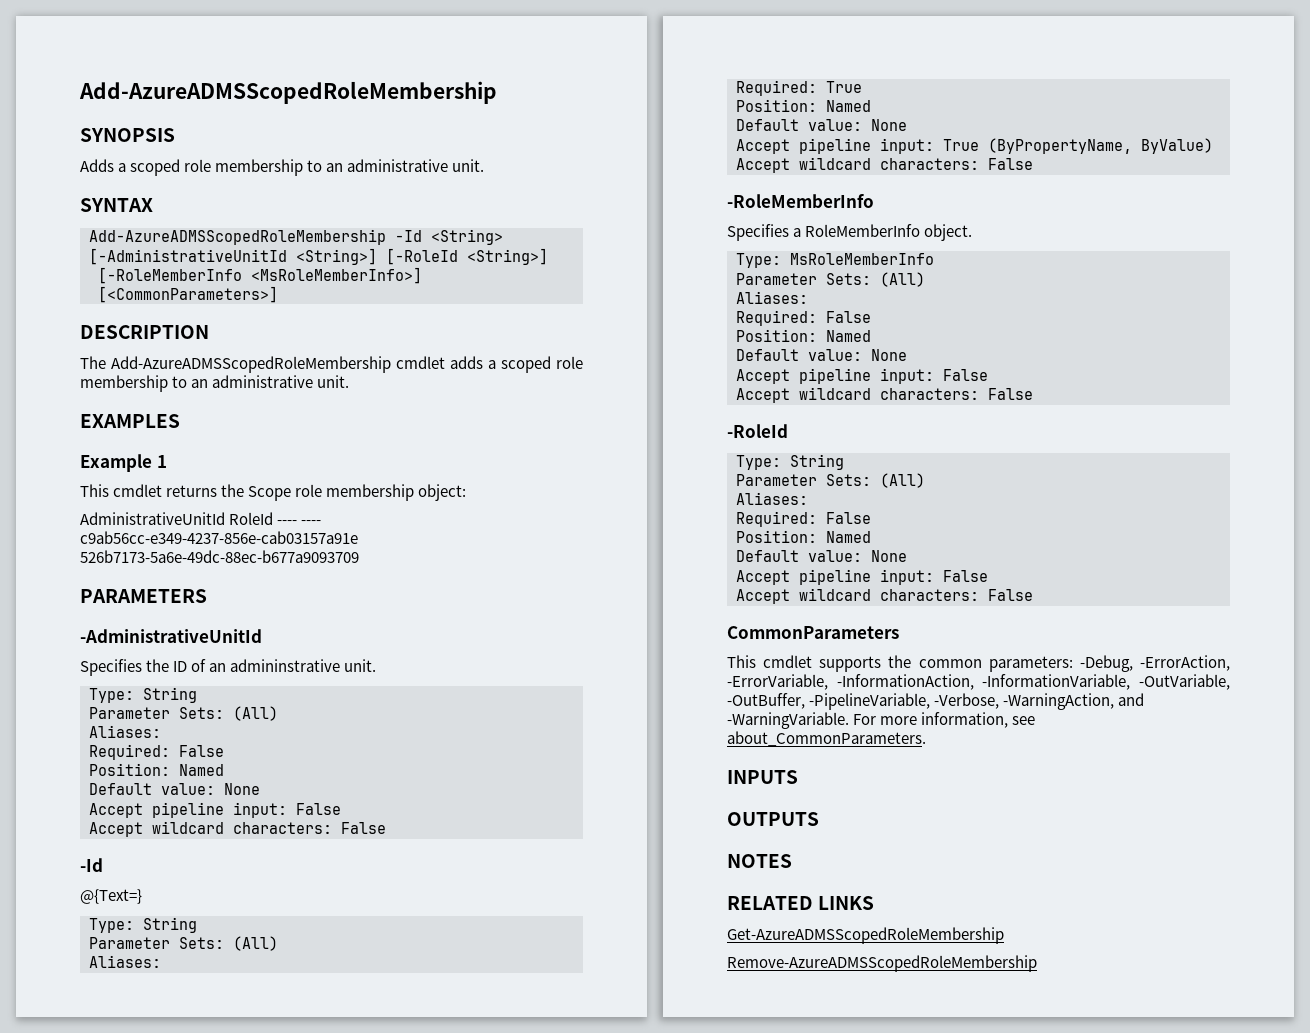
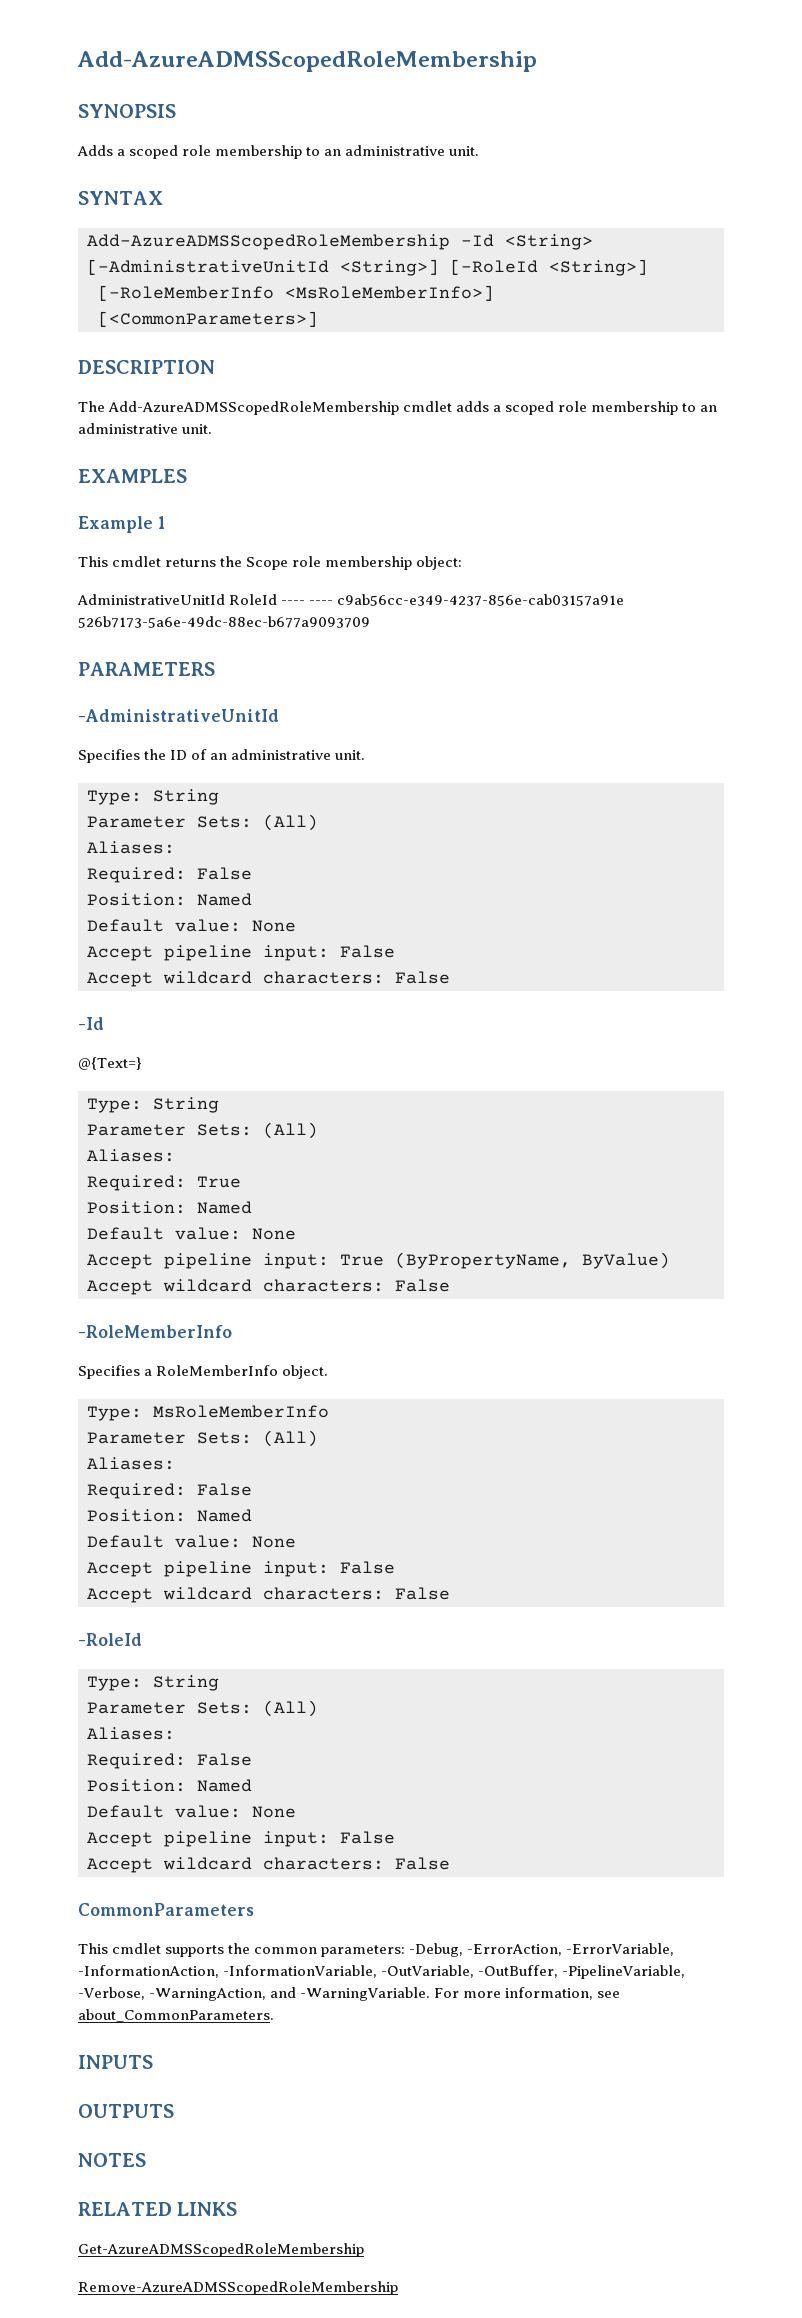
[230,659,341,672] admininstrative -> [231,749,332,760] administrative

